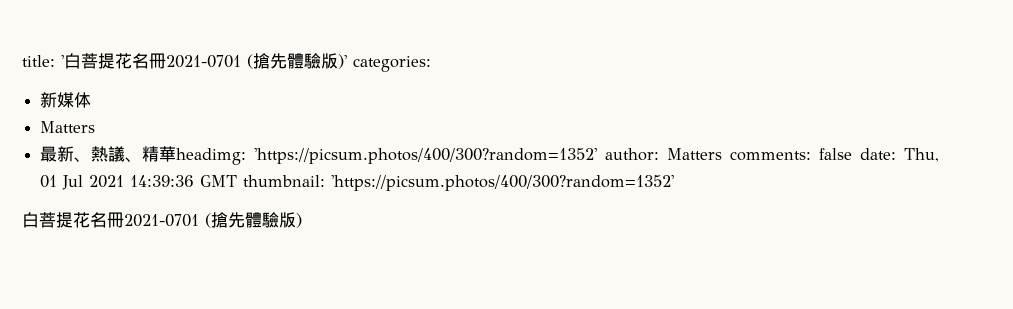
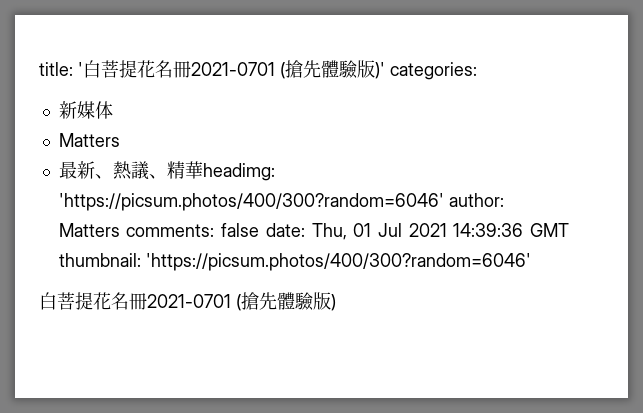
[254,148,598,164] 'https://picsum.photos/400/300?random=1352' -> [58,193,444,211] 'https://picsum.photos/400/300?random=6046'
[331,175,675,191] 'https://picsum.photos/400/300?random=1352' -> [145,253,531,271] 'https://picsum.photos/400/300?random=6046'

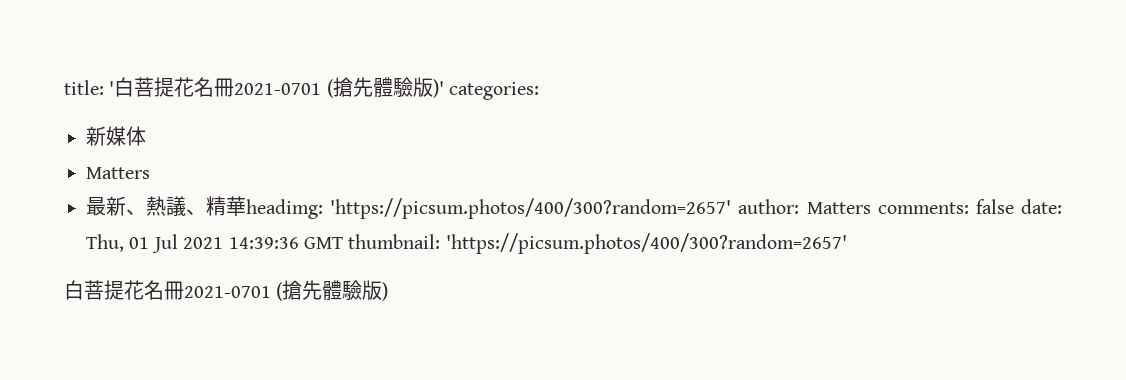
[58,193,444,211] 'https://picsum.photos/400/300?random=6046' -> [330,198,732,219] 'https://picsum.photos/400/300?random=2657'
[145,253,531,271] 'https://picsum.photos/400/300?random=6046' -> [445,233,847,254] 'https://picsum.photos/400/300?random=2657'

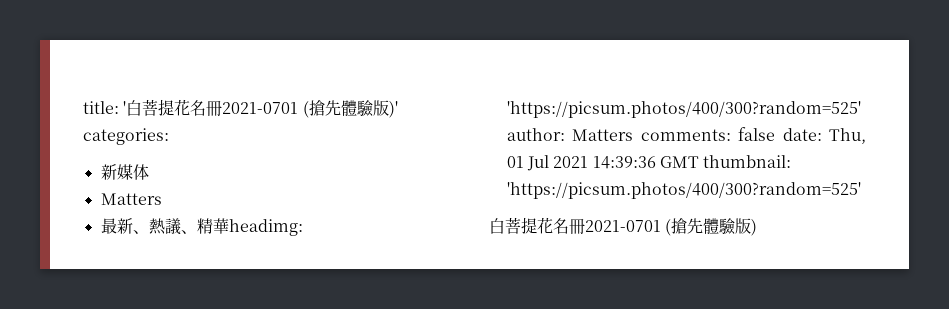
[330,198,732,219] 'https://picsum.photos/400/300?random=2657' -> [506,101,861,118] 'https://picsum.photos/400/300?random=525'
[445,233,847,254] 'https://picsum.photos/400/300?random=2657' -> [506,182,861,199] 'https://picsum.photos/400/300?random=525'

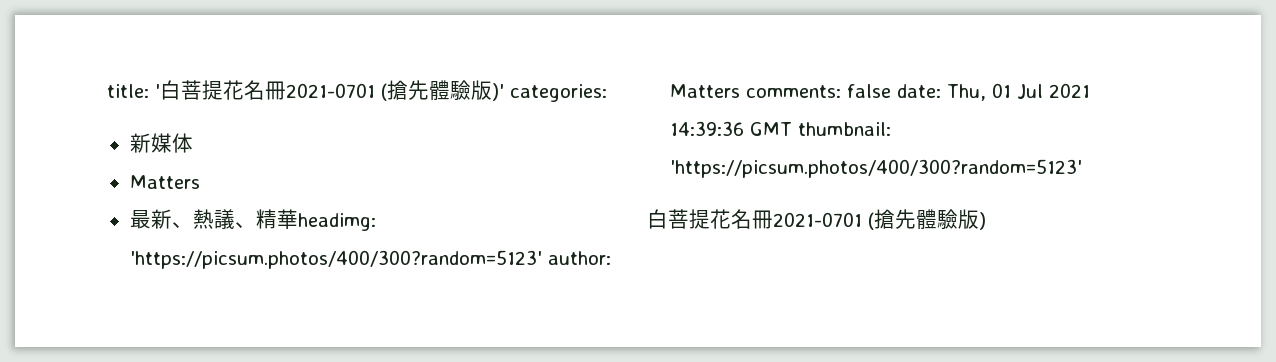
[506,101,861,118] 'https://picsum.photos/400/300?random=525' -> [129,250,542,269] 'https://picsum.photos/400/300?random=5123'
[506,182,861,199] 'https://picsum.photos/400/300?random=525' -> [669,159,1082,178] 'https://picsum.photos/400/300?random=5123'

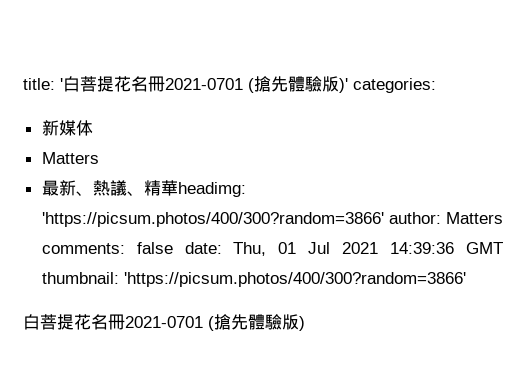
[129,250,542,269] 'https://picsum.photos/400/300?random=5123' -> [41,212,384,227] 'https://picsum.photos/400/300?random=3866'
[669,159,1082,178] 'https://picsum.photos/400/300?random=5123' -> [123,272,466,287] 'https://picsum.photos/400/300?random=3866'

